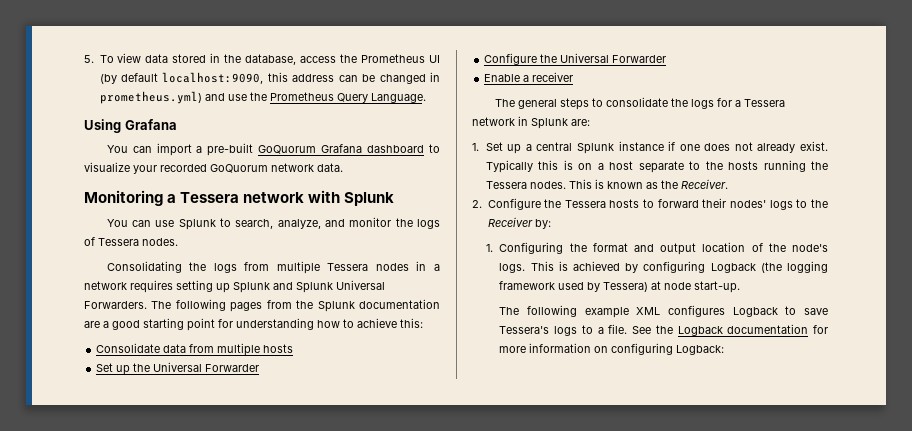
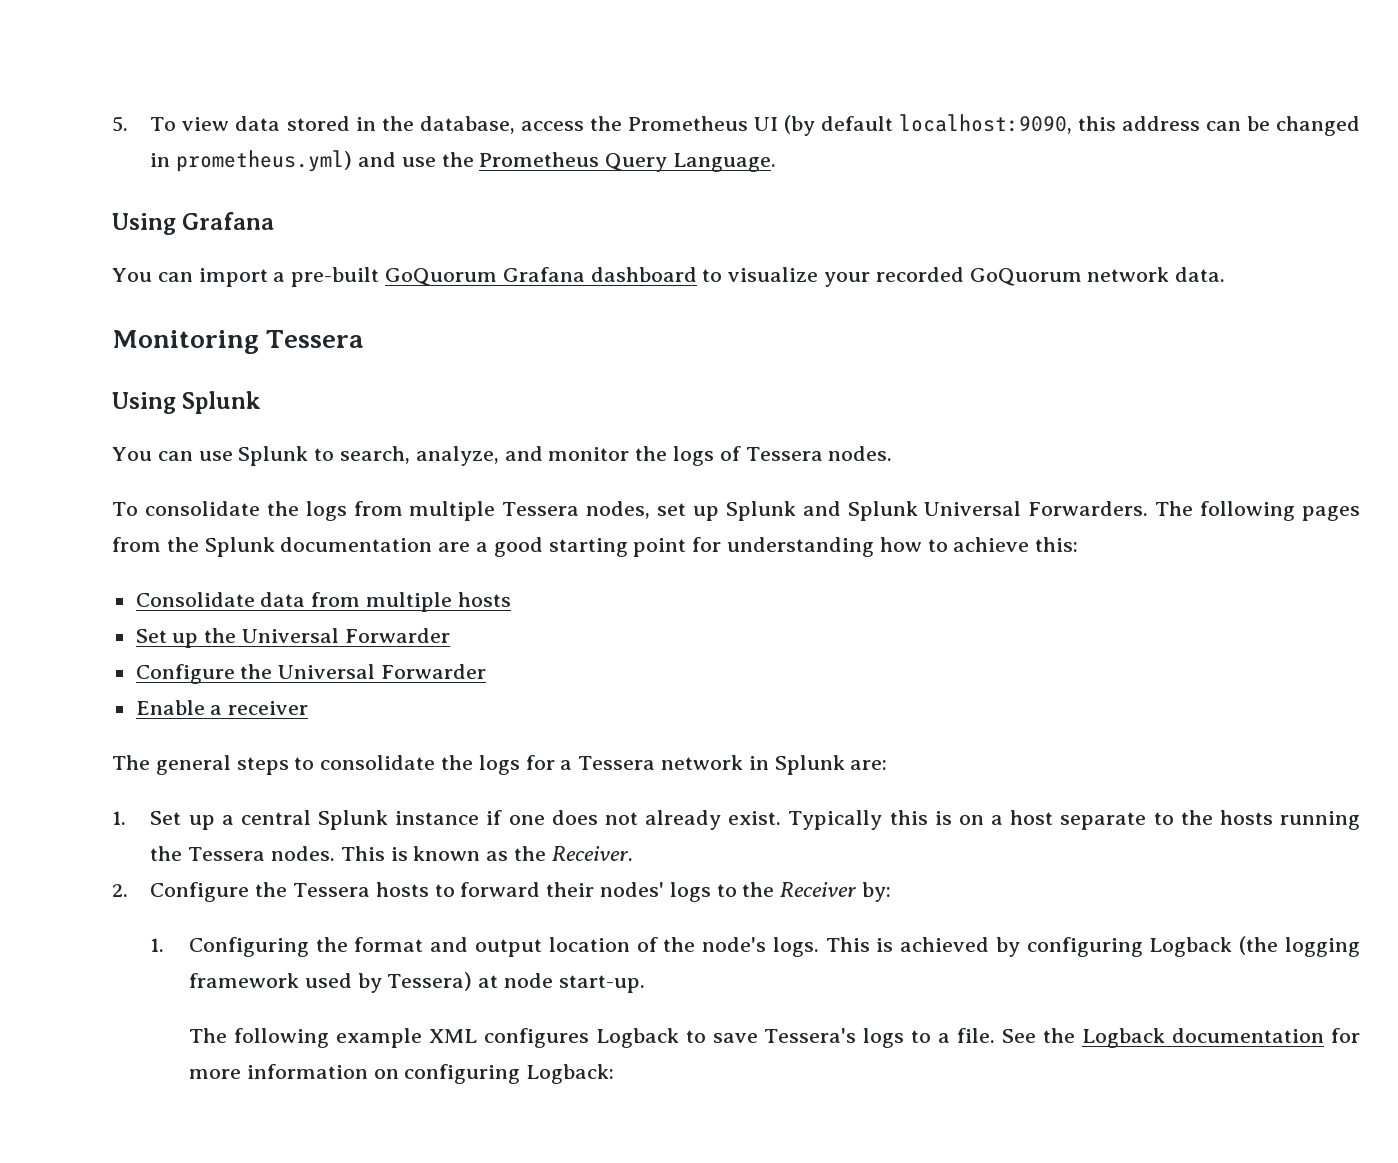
[167,190,341,203] a Tessera network with -> [266,330,365,348] [112,392,176,414] Tessera // Using
[106,261,182,273] Consolidating -> [112,501,260,516] To consolidate
[375,261,440,271] [84,280,213,293] nodes in a network requires setting -> [586,501,687,519] nodes, set

